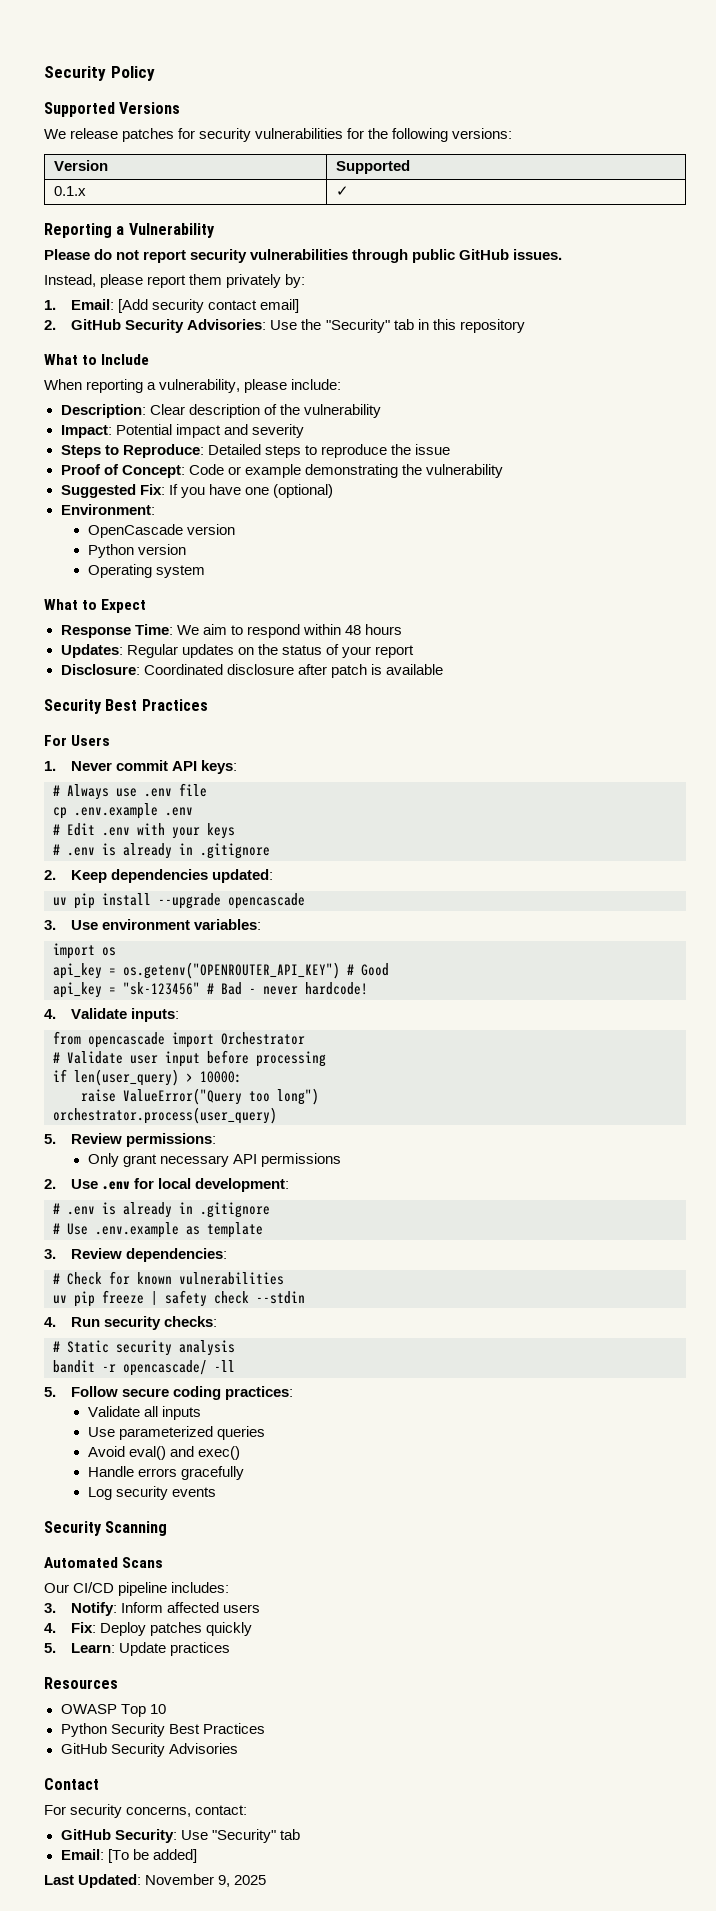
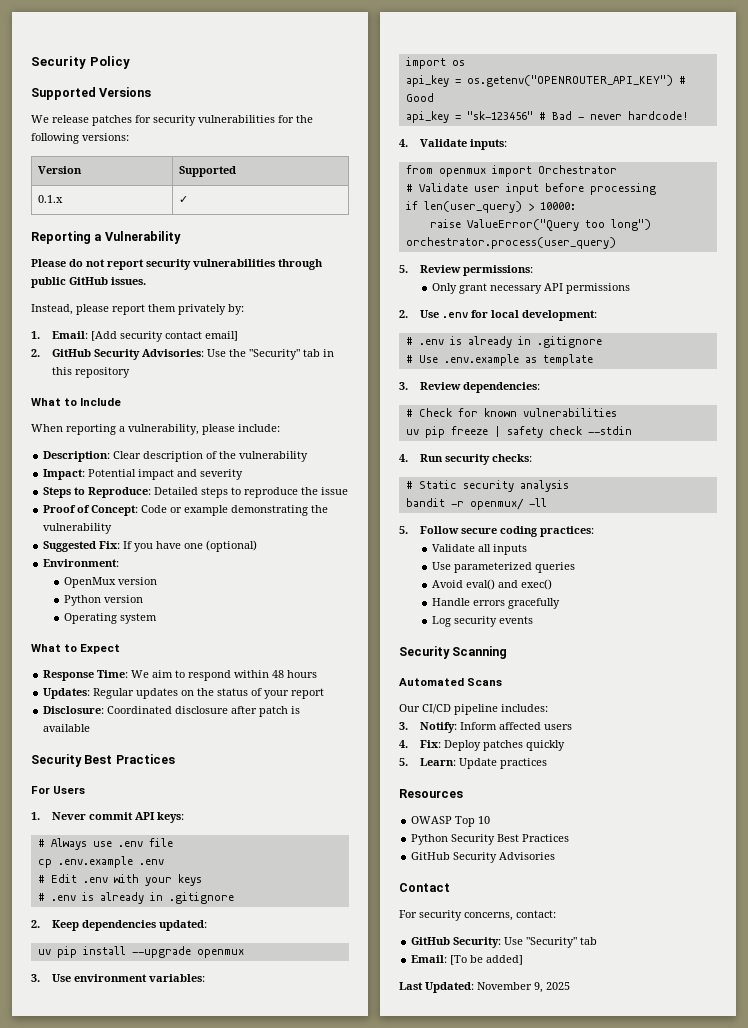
[87,524,183,538] OpenCascade -> [64,577,117,588] OpenMux
[228,893,305,909] opencascade -> [196,949,244,958] openmux
[88,1032,165,1048] opencascade -> [438,168,486,177] openmux
[123,1360,207,1376] opencascade/ -> [469,498,524,510] openmux/

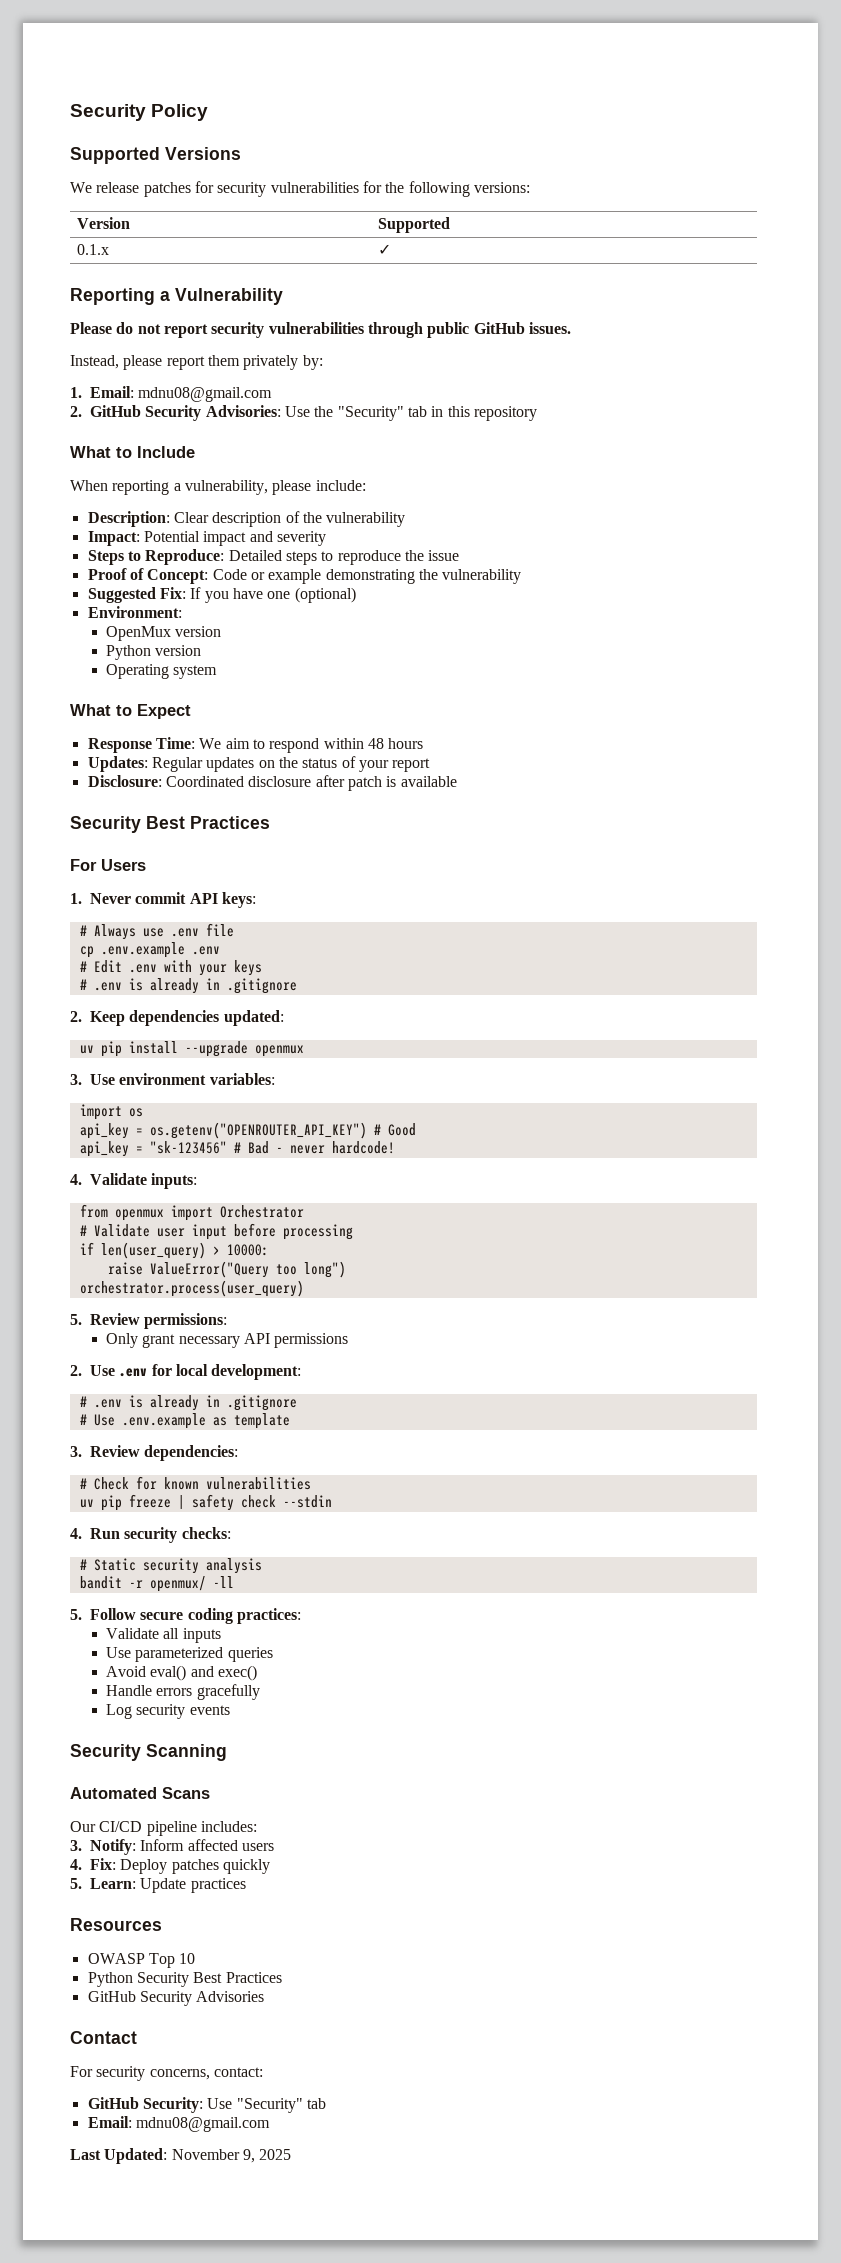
[91,331,239,342] [Add security contact email] -> [138,387,273,402] mdnu08@gmail.com
[450,955,524,965] [To be added] -> [135,2117,270,2132] mdnu08@gmail.com

